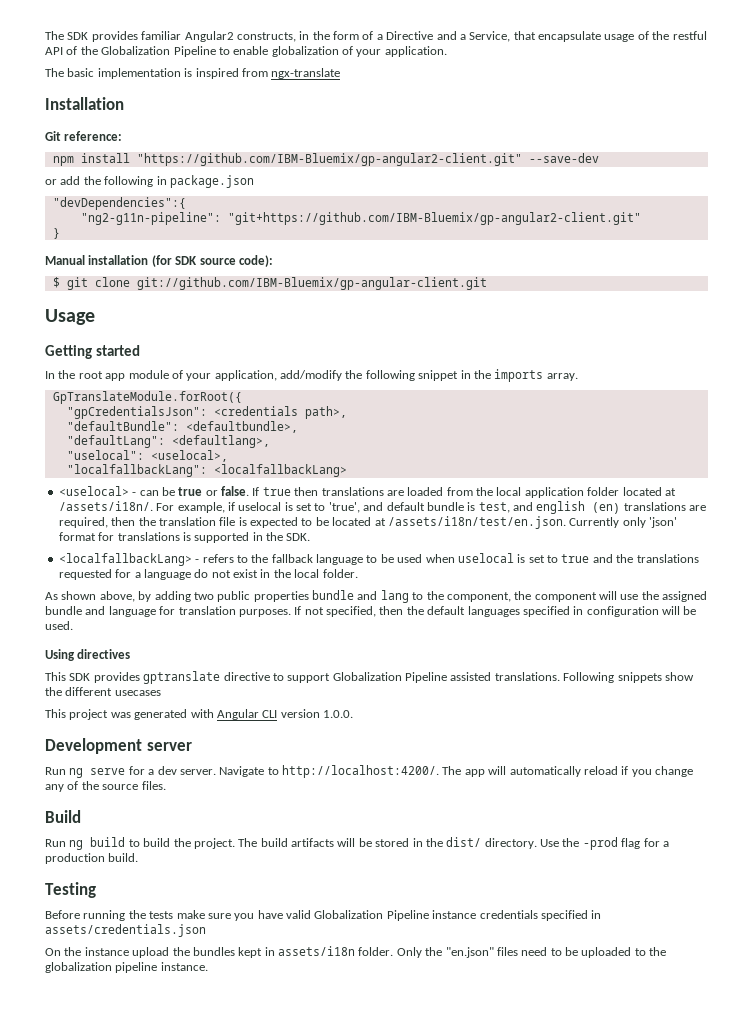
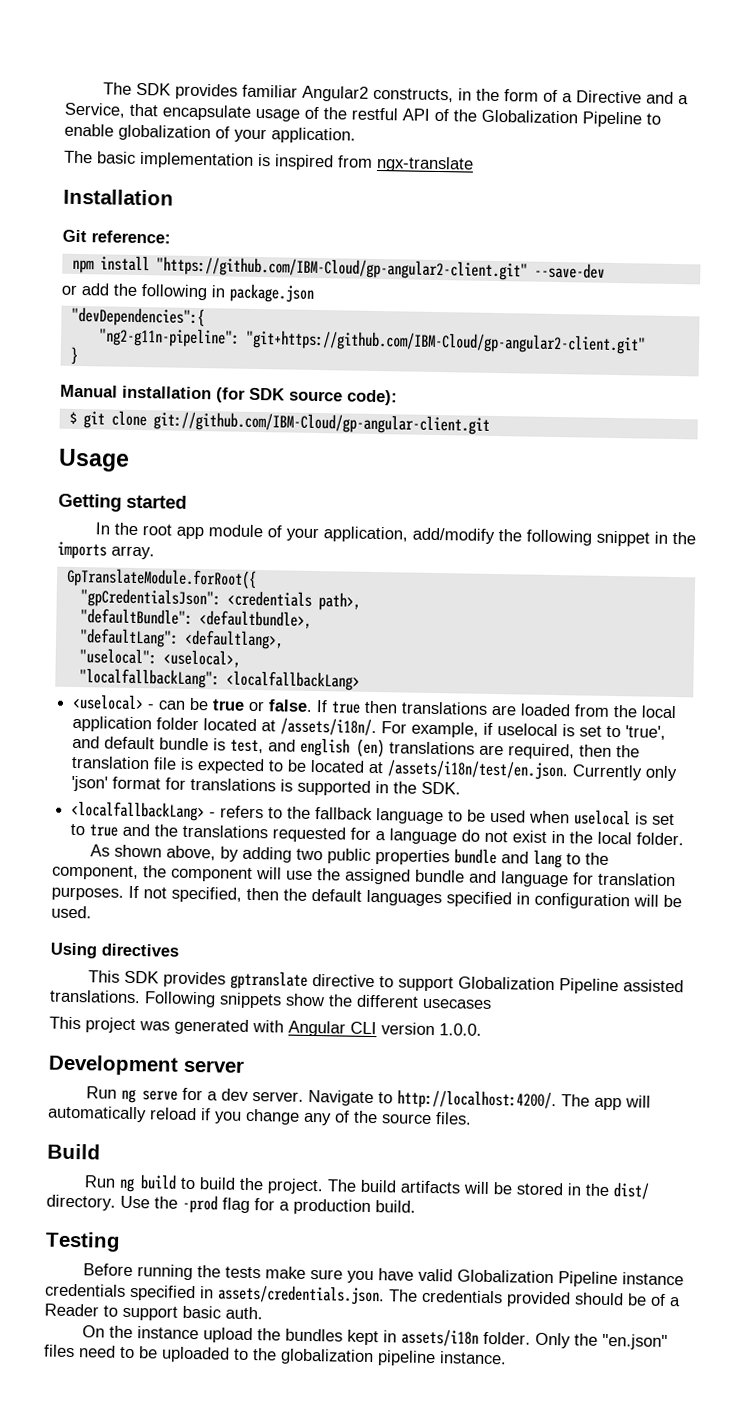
[136,153,522,166] "https://github.com/IBM-Bluemix/gp-angular2-client.git" -> [155,256,528,281] "https://github.com/IBM-Cloud/gp-angular2-client.git"
[227,212,641,225] "git+https://github.com/IBM-Bluemix/gp-angular2-client.git" -> [244,329,646,355] "git+https://github.com/IBM-Cloud/gp-angular2-client.git"
[136,277,487,290] git://github.com/IBM-Bluemix/gp-angular-client.git -> [152,411,490,435] git://github.com/IBM-Cloud/gp-angular-client.git
[45,924,206,937] assets/credentials.json -> [217,1284,681,1308] [44,1303,263,1321] assets/credentials.json. The credentials provided should be of a Reader to support basic auth.

